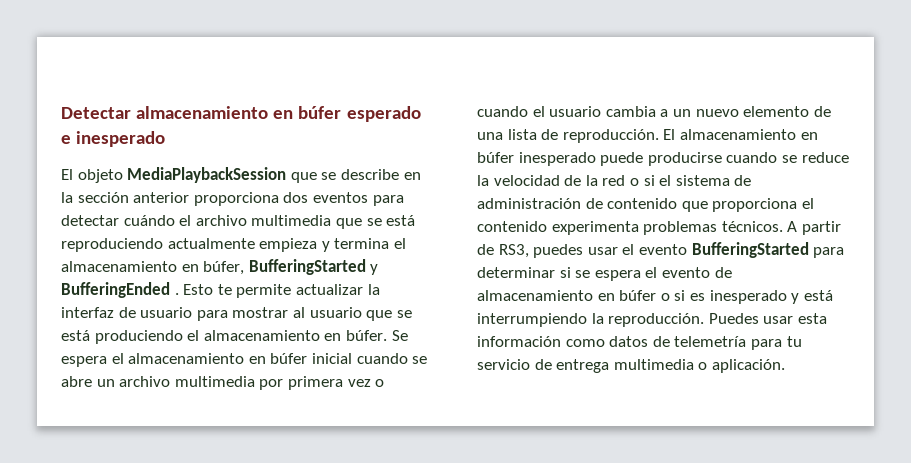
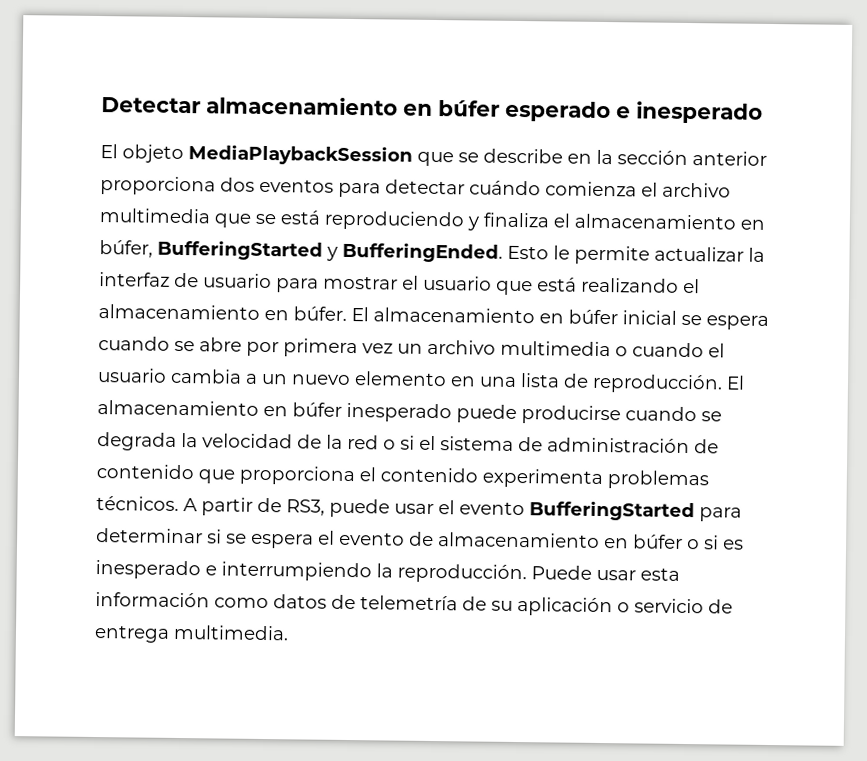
(175, 220) none -> [545,181,637,197] comienza
[167,238,390,252] actualmente empieza y termina -> [467,212,549,231] y finaliza
[61,282,232,298] BufferingEnded . Esto te -> [342,241,570,263] BufferingEnded. Esto le
[292,307,305,318] al -> [402,275,419,290] el
[396,310,412,318] [61,330,183,344] se está produciendo -> [537,277,679,293] está realizando
[391,330,408,341] [61,353,124,367] Se espera el -> [351,307,369,322] El
(352, 358) none -> [681,314,769,330] se espera
[96,376,371,390] un archivo multimedia por primera vez -> [246,338,611,358] por primera vez un archivo multimedia
[813,106,831,117] de -> [450,376,476,387] en
[801,152,849,163] reduce -> [97,432,177,451] degrada
[533,244,584,258] puedes -> [329,498,390,518] puede
[791,290,833,304] y está -> [205,565,217,576] e
[708,313,759,324] Puedes -> [531,565,592,580] Puede
[750,336,802,350] [477,359,785,373] para tu servicio de entrega multimedia o aplicación. -> [462,596,733,617] [94,624,289,643] de su aplicación o servicio de entrega multimedia.

